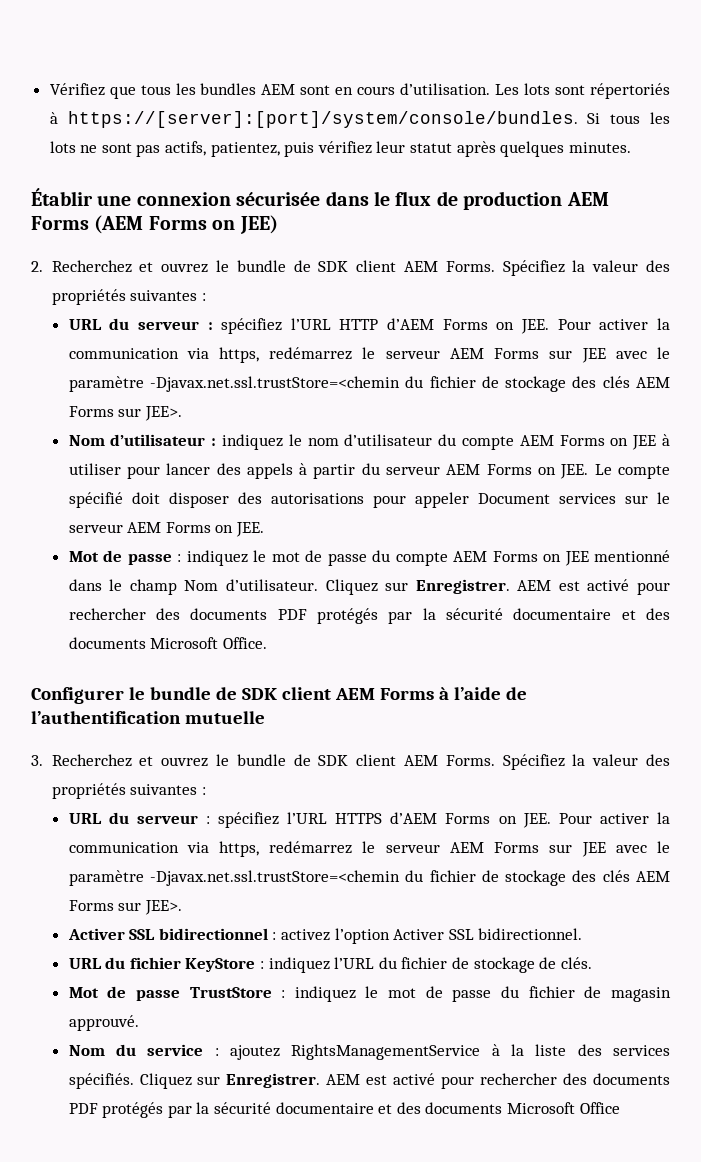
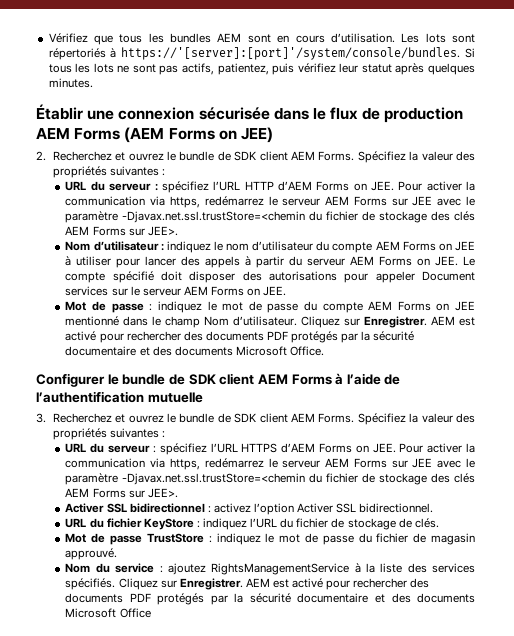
[67,111,578,128] https://[server]:[port]/system/console/bundles. -> [121,47,461,60] https://'[server]:[port]'/system/console/bundles.

